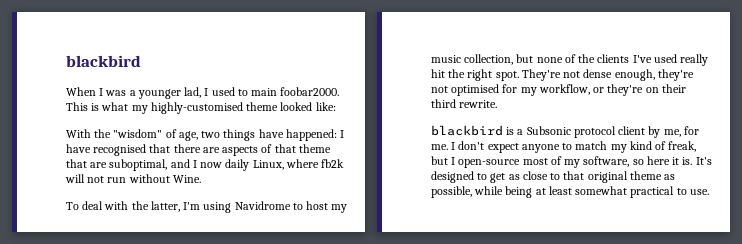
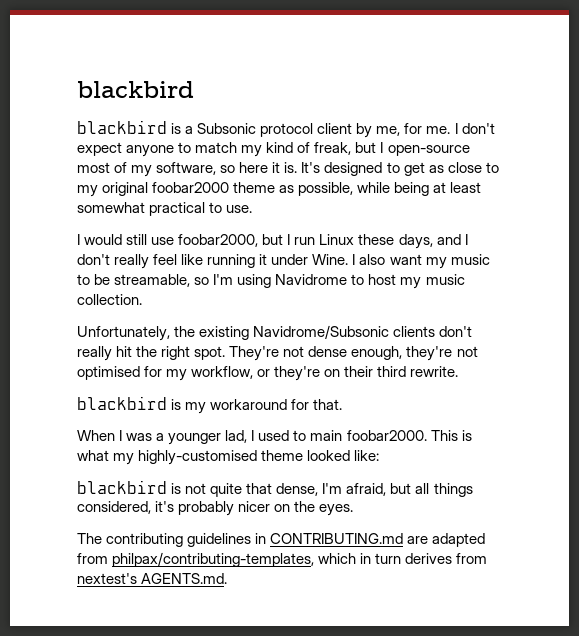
[66,55,141,67] [66,87,340,99] [66,102,336,114] [66,129,345,141] [66,144,331,156] [66,159,345,171] [65,174,201,183] [66,201,348,213] [431,54,709,66] [431,69,694,81] [431,84,686,96] [431,99,498,108] blackbird // When I was a younger lad, I used to main foobar2000. This is what my highly-customised theme looked like: // With the "wisdom" of age, two things have happened: I have recognised that there are aspects of that theme that are suboptimal, and I now daily Linux, where fb2k will not run without Wine. // To deal with the latter, I'm using Navidrome to host my music collection, but none of the clients I've used really hit the right spot. They're not dense enough, they're not optimised for my workflow, or they're on their third rewrite. -> [77,81,194,98] blackbird
[563,171,628,183] that original -> [77,182,230,197] my original foobar2000
(709, 192) none -> [77,234,468,249] [77,254,490,269] [77,274,465,289] [77,294,142,305] [77,325,473,341] [77,346,478,361] [77,366,459,381] [77,396,343,414] [77,430,472,445] [77,450,380,465] [77,480,473,497] [77,501,354,516] [77,533,486,547] [77,552,488,567] [77,573,228,584] // I would still use foobar2000, but I run Linux these days, and I don't really feel like running it under Wine. I also want my music to be streamable, so I'm using Navidrome to host my music collection. // Unfortunately, the existing Navidrome/Subsonic clients don't really hit the right spot. They're not dense enough, they're not optimised for my workflow, or they're on their third rewrite. // blackbird is my workaround for that. // When I was a younger lad, I used to main foobar2000. This is what my highly-customised theme looked like: // blackbird is not quite that dense, I'm afraid, but all things considered, it's probably nicer on the eyes. // The contributing guidelines in CONTRIBUTING.md are adapted from philpax/contributing-templates, which in turn derives from nextest's AGENTS.md.

